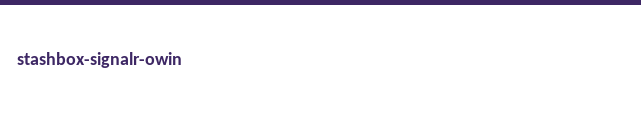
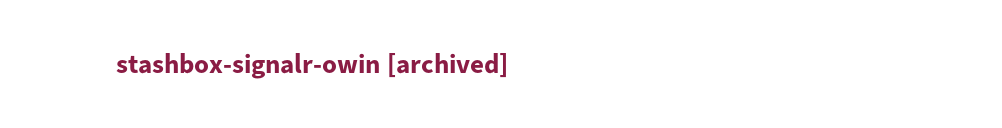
(182, 60) none -> [387,53,509,78] [archived]

